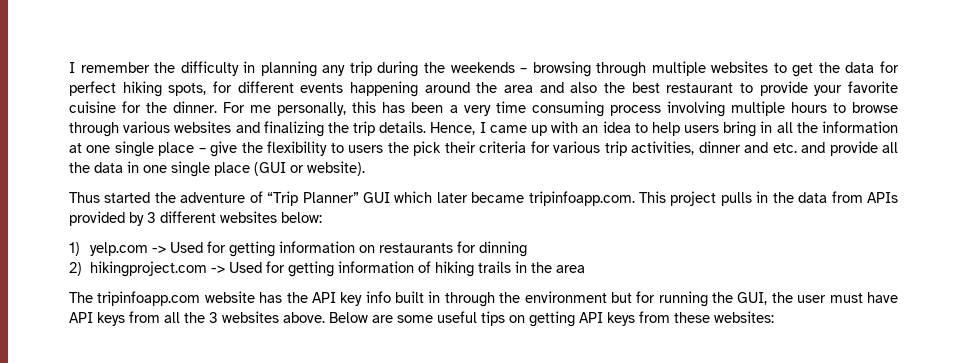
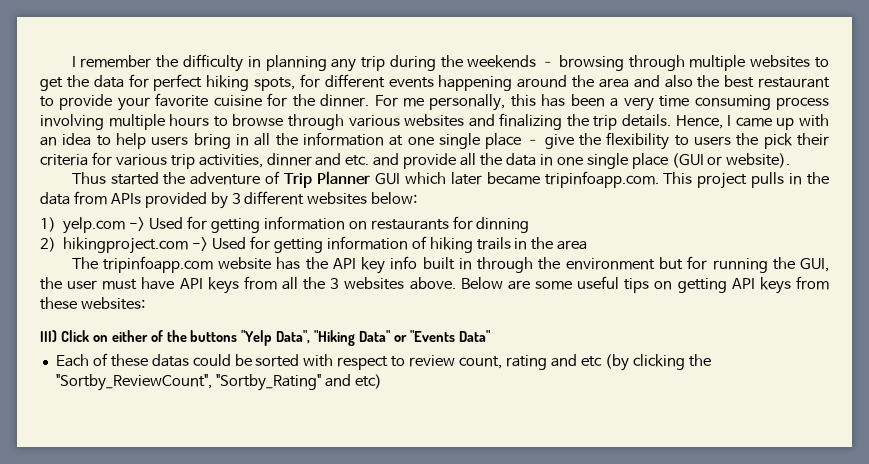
[267,191,359,206] “Trip Planner” -> [284,171,371,188] Trip Planner
(774, 317) none -> [40,330,490,346] [55,353,711,371] [55,374,382,391] // III) Click on either of the buttons "Yelp Data", "Hiking Data" or "Events Data" // Each of these datas could be sorted with respect to review count, rating and etc (by clicking the "Sortby_ReviewCount", "Sortby_Rating" and etc)

